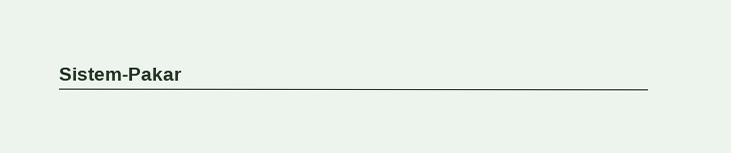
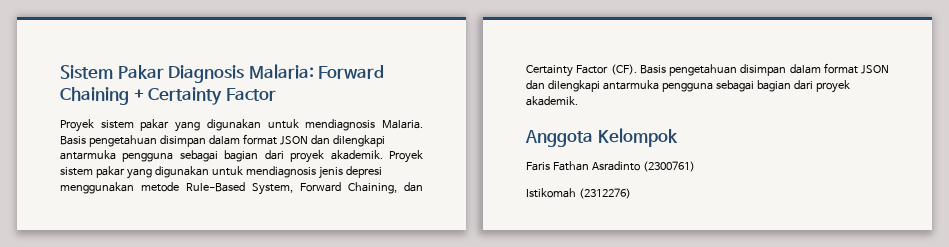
[58,67,183,81] Sistem-Pakar -> [60,64,385,83] [60,87,276,105] [60,119,424,132] [60,134,385,147] [60,150,424,163] [60,166,382,179] [60,182,423,195] [526,63,889,77] [526,80,850,93] [526,96,578,106] [525,128,678,147] [526,161,695,172] [526,188,631,199] Sistem Pakar Diagnosis Malaria: Forward Chaining + Certainty Factor // Proyek sistem pakar yang digunakan untuk mendiagnosis Malaria. Basis pengetahuan disimpan dalam format JSON dan dilengkapi antarmuka pengguna sebagai bagian dari proyek akademik. Proyek sistem pakar yang digunakan untuk mendiagnosis jenis depresi menggunakan metode Rule-Based System, Forward Chaining, dan Certainty Factor (CF). Basis pengetahuan disimpan dalam format JSON dan dilengkapi antarmuka pengguna sebagai bagian dari proyek akademik. // Anggota Kelompok // Faris Fathan Asradinto (2300761) // Istikomah (2312276)

